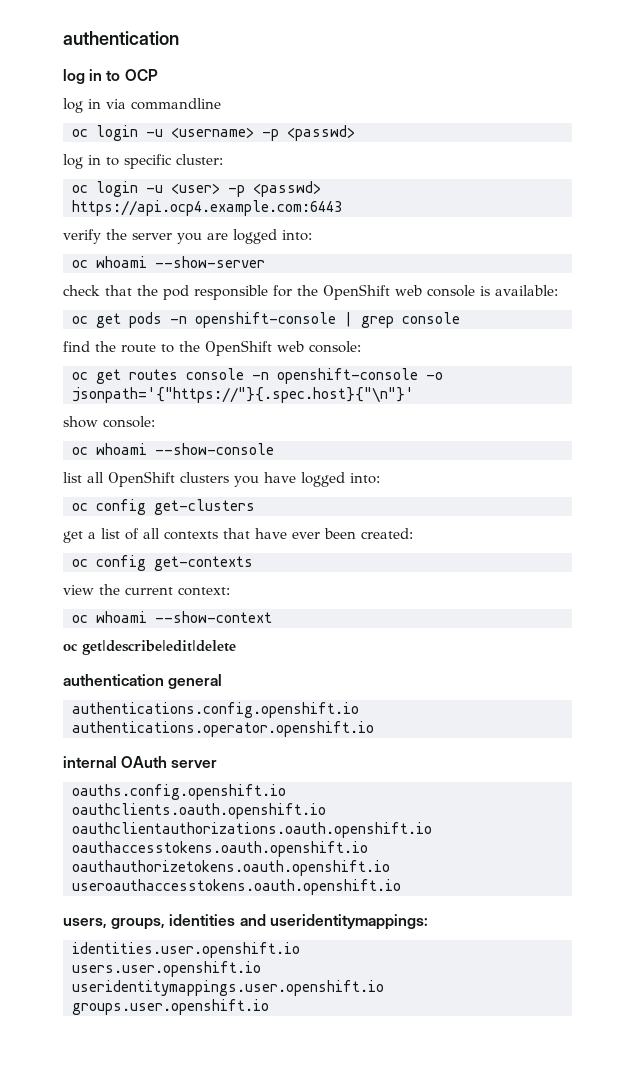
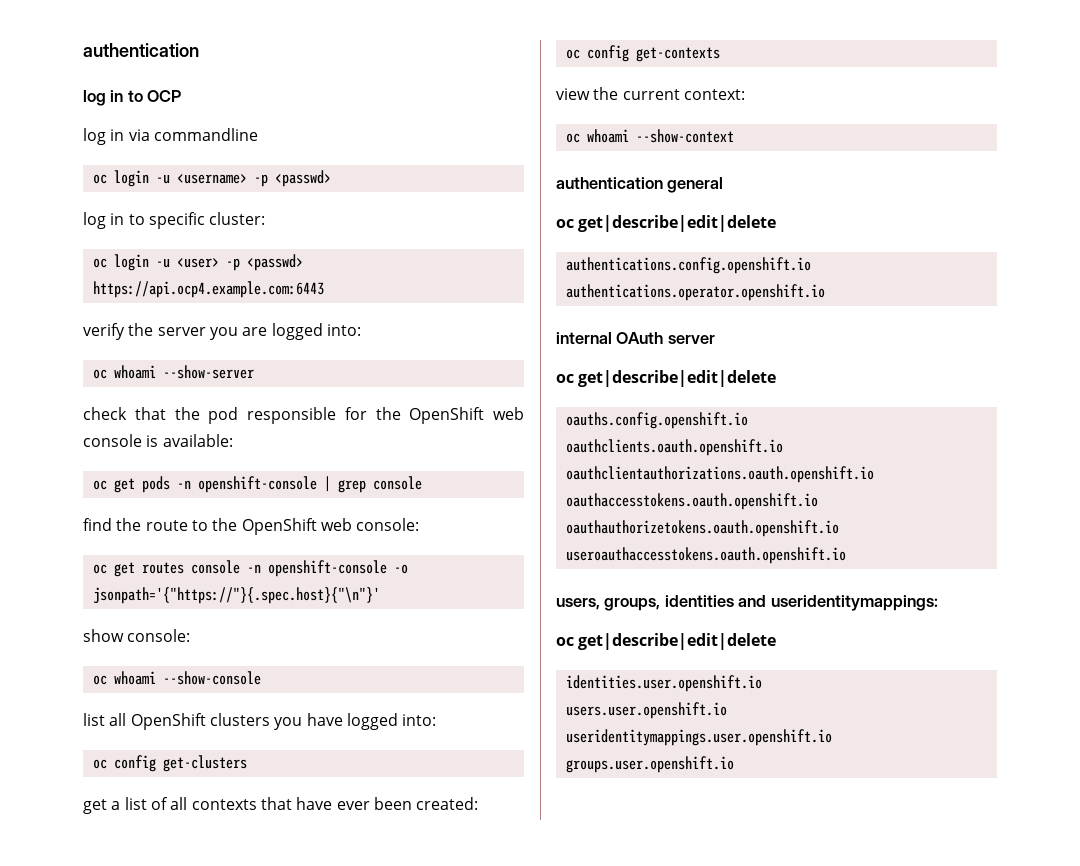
[63,640,236,655] [63,674,223,689] // oc get|describe|edit|delete // authentication general -> [556,177,724,193] [556,215,777,232] // authentication general // oc get|describe|edit|delete
(218, 764) none -> [556,370,777,387] // oc get|describe|edit|delete
(428, 922) none -> [556,633,777,650] // oc get|describe|edit|delete

